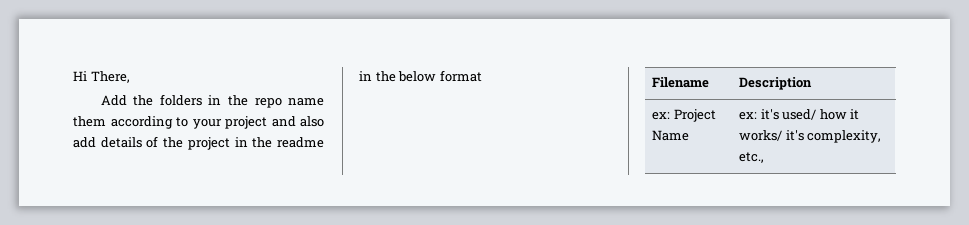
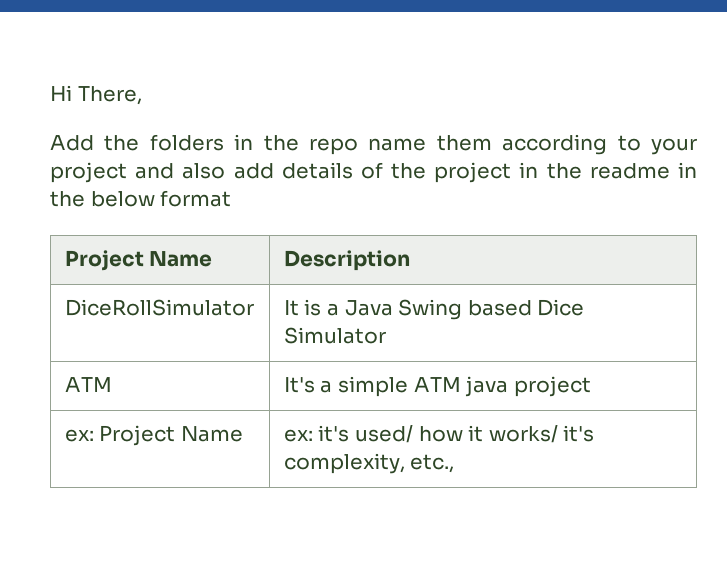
[652,77,710,88] Filename -> [64,250,213,271] Project Name
(813, 83) none -> [64,299,254,316] [283,299,585,320] [283,327,386,344] [64,377,112,392] [283,376,591,397] // DiceRollSimulator | It is a Java Swing based Dice Simulator // ATM | It's a simple ATM java project

